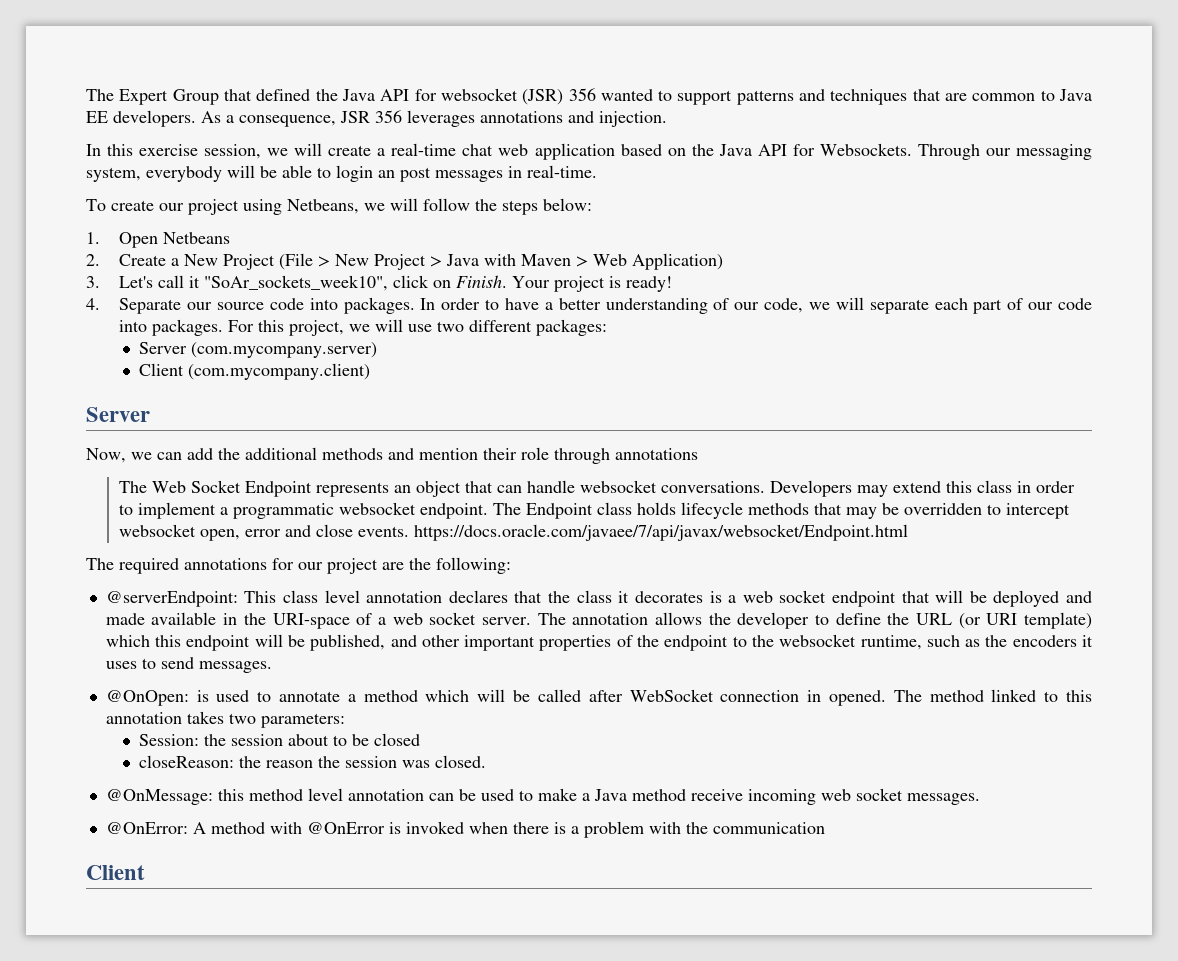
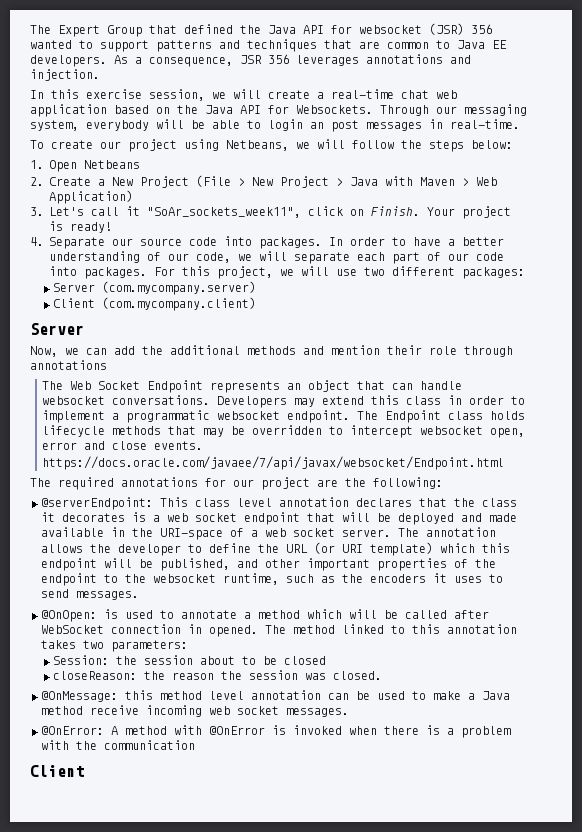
[204,275,389,291] "SoAr_sockets_week10", -> [147,207,301,218] "SoAr_sockets_week11",

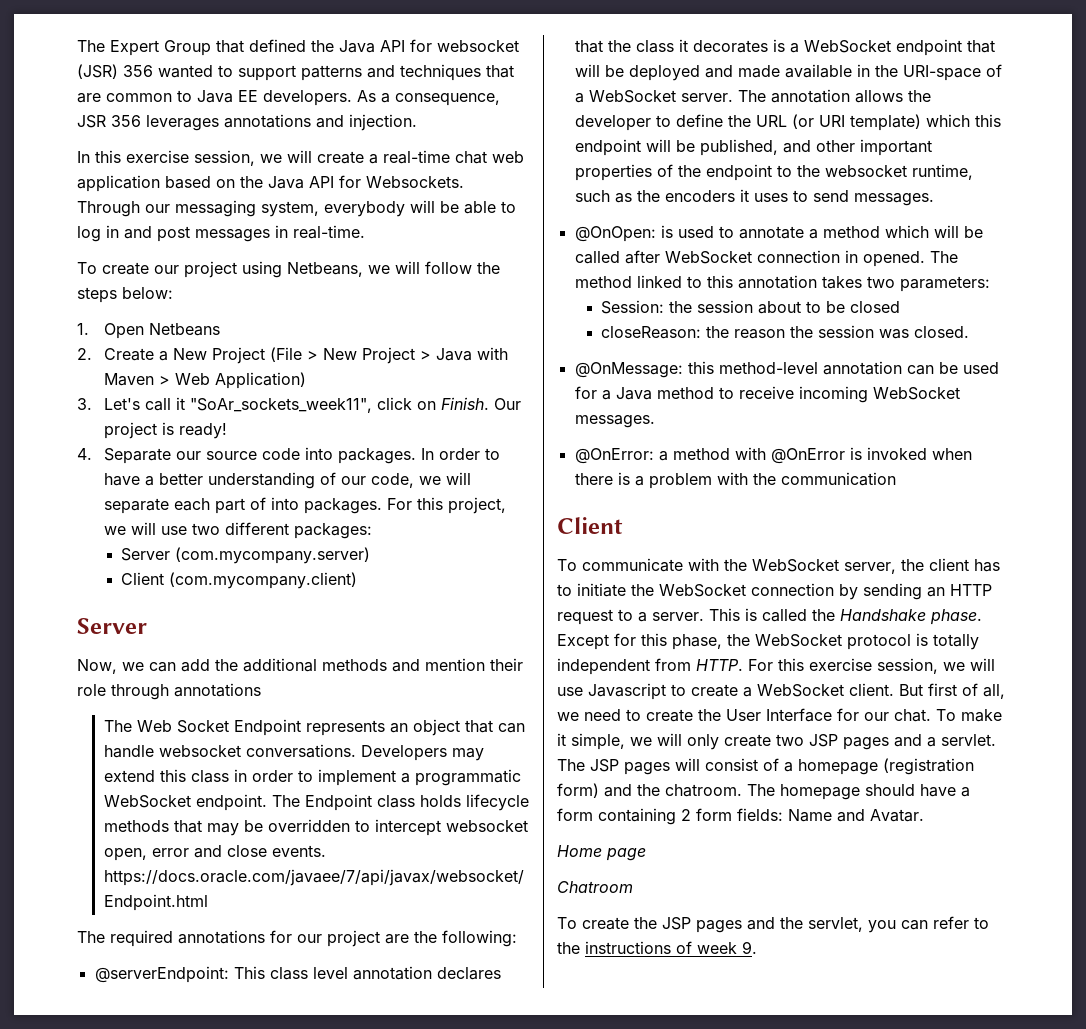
[268,119,324,131] login an -> [77,225,152,242] log in and
[427,207,455,216] Your -> [493,398,521,410] Our
[448,252,504,261] our code -> (266, 503) none
[216,411,280,420] websocket -> [103,795,191,808] WebSocket
[167,513,237,522] web socket -> [803,40,891,53] WebSocket
[265,528,335,537] web socket -> [588,90,676,103] WebSocket
[160,691,244,700] method level -> [718,362,818,374] method-level
[412,691,461,700] to make -> [574,386,597,399] for
(83, 710) none -> [718,387,734,399] to
[209,706,279,715] web socket -> [872,387,960,400] WebSocket
[111,726,118,735] A -> [658,451,668,461] a
(84, 771) none -> [557,558,1000,574] [557,583,992,600] [557,608,982,625] [557,633,979,650] [557,658,995,675] [557,683,1005,700] [557,708,1002,722] [557,733,996,750] [557,758,974,775] [557,783,970,800] [557,808,924,825] [557,845,646,861] [557,881,633,893] [557,916,989,933] [557,941,757,954] // To communicate with the WebSocket server, the client has to initiate the WebSocket connection by sending an HTTP request to a server. This is called the Handshake phase. Except for this phase, the WebSocket protocol is totally independent from HTTP. For this exercise session, we will use Javascript to create a WebSocket client. But first of all, we need to create the User Interface for our chat. To make it simple, we will only create two JSP pages and a servlet. The JSP pages will consist of a homepage (registration form) and the chatroom. The homepage should have a form containing 2 form fields: Name and Avatar. // Home page // Chatroom // To create the JSP pages and the servlet, you can refer to the instructions of week 9.

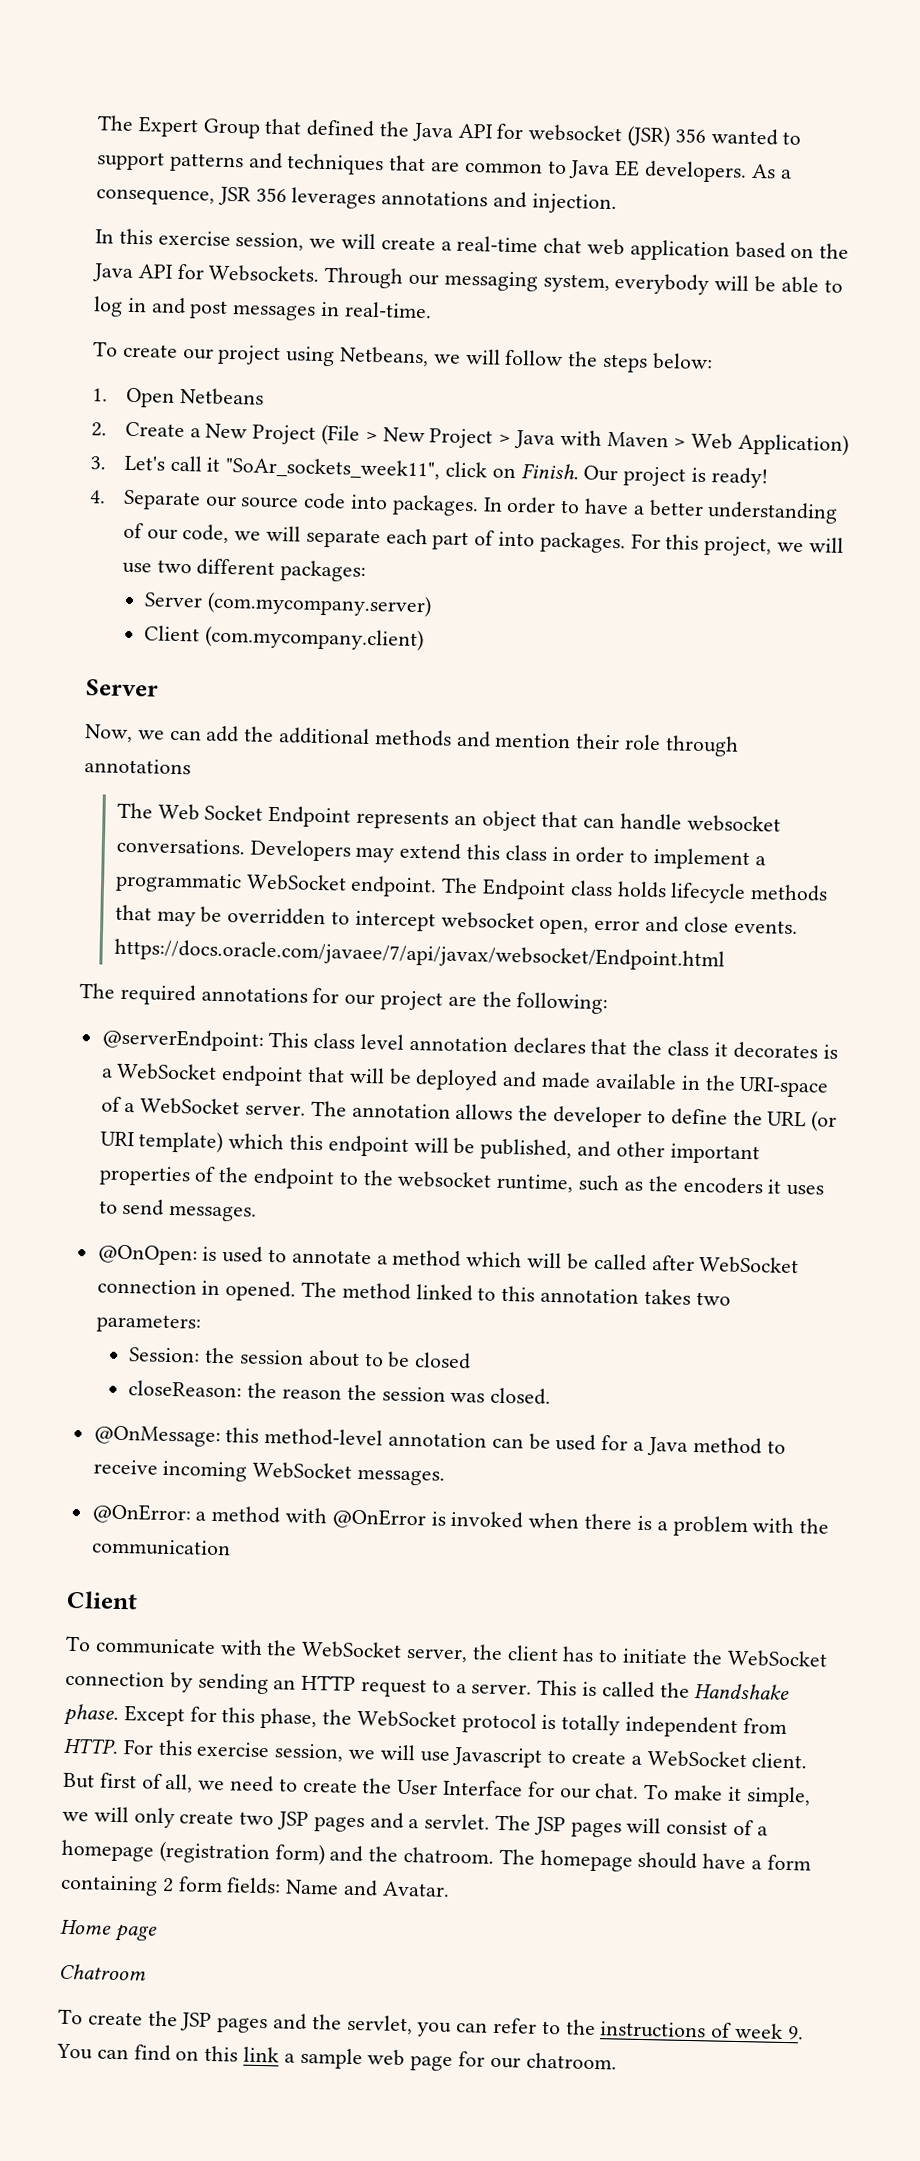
(757, 947) none -> [56,2043,617,2072] You can find on this link a sample web page for our chatroom.

